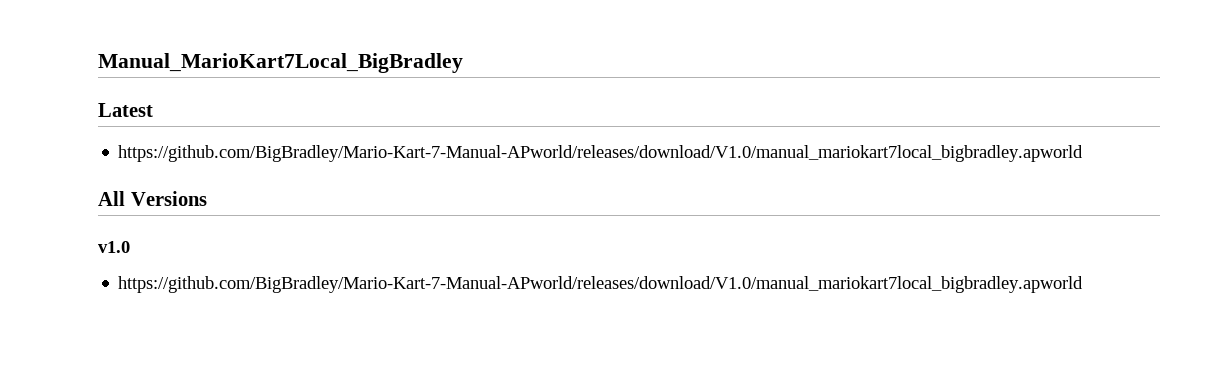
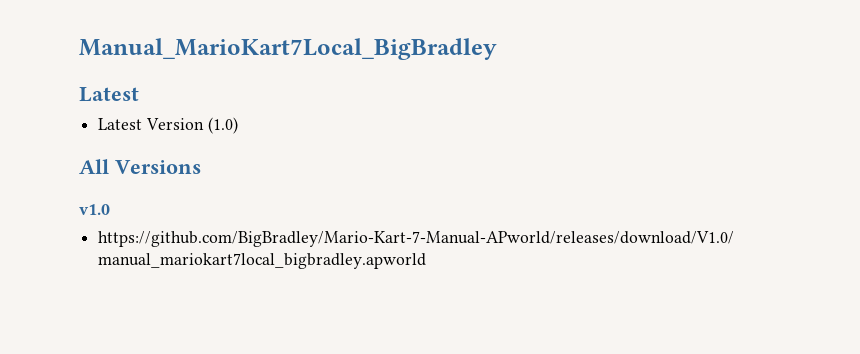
[118,145,1084,162] https://github.com/BigBradley/Mario-Kart-7-Manual-APworld/releases/download/V1.0/manual_mariokart7local_bigbradley.apworld -> [98,117,238,134] Latest Version (1.0)

